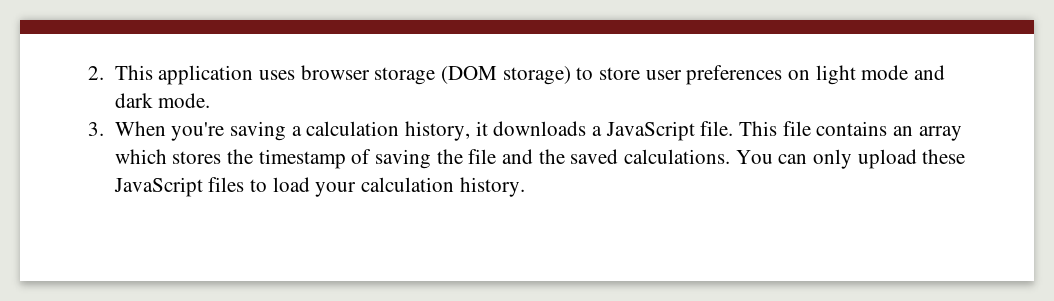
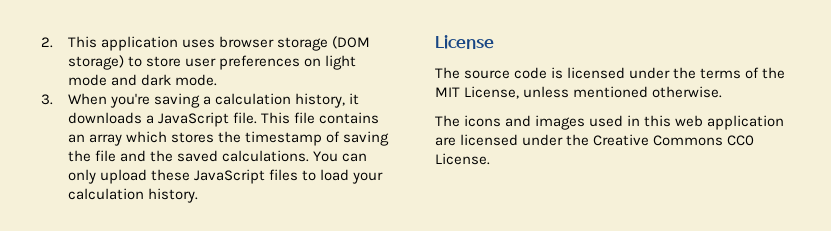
(525, 187) none -> [435,35,494,49] [435,67,786,79] [435,86,723,99] [435,115,785,130] [435,134,755,146] [435,153,490,165] // License // The source code is licensed under the terms of the MIT License, unless mentioned otherwise. // The icons and images used in this web application are licensed under the Creative Commons CC0 License.

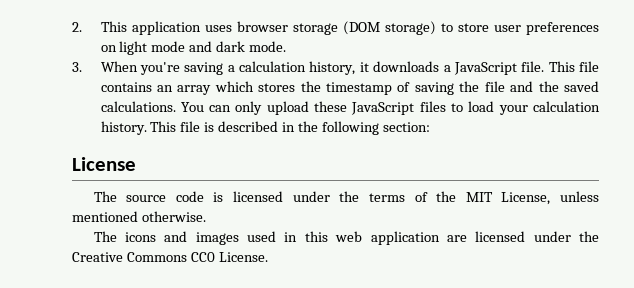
(198, 195) none -> [150,121,430,135] This file is described in the following section:

